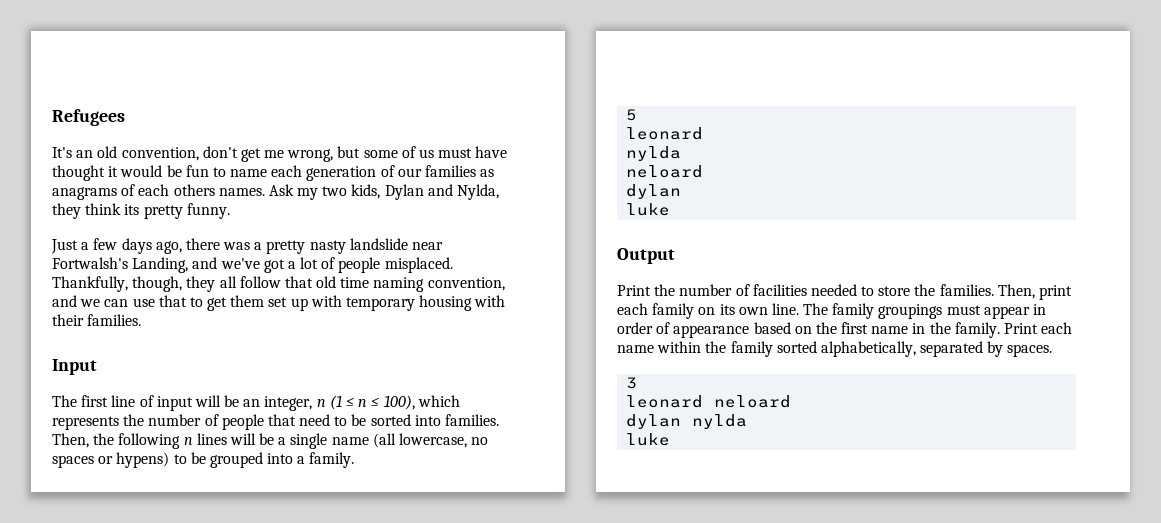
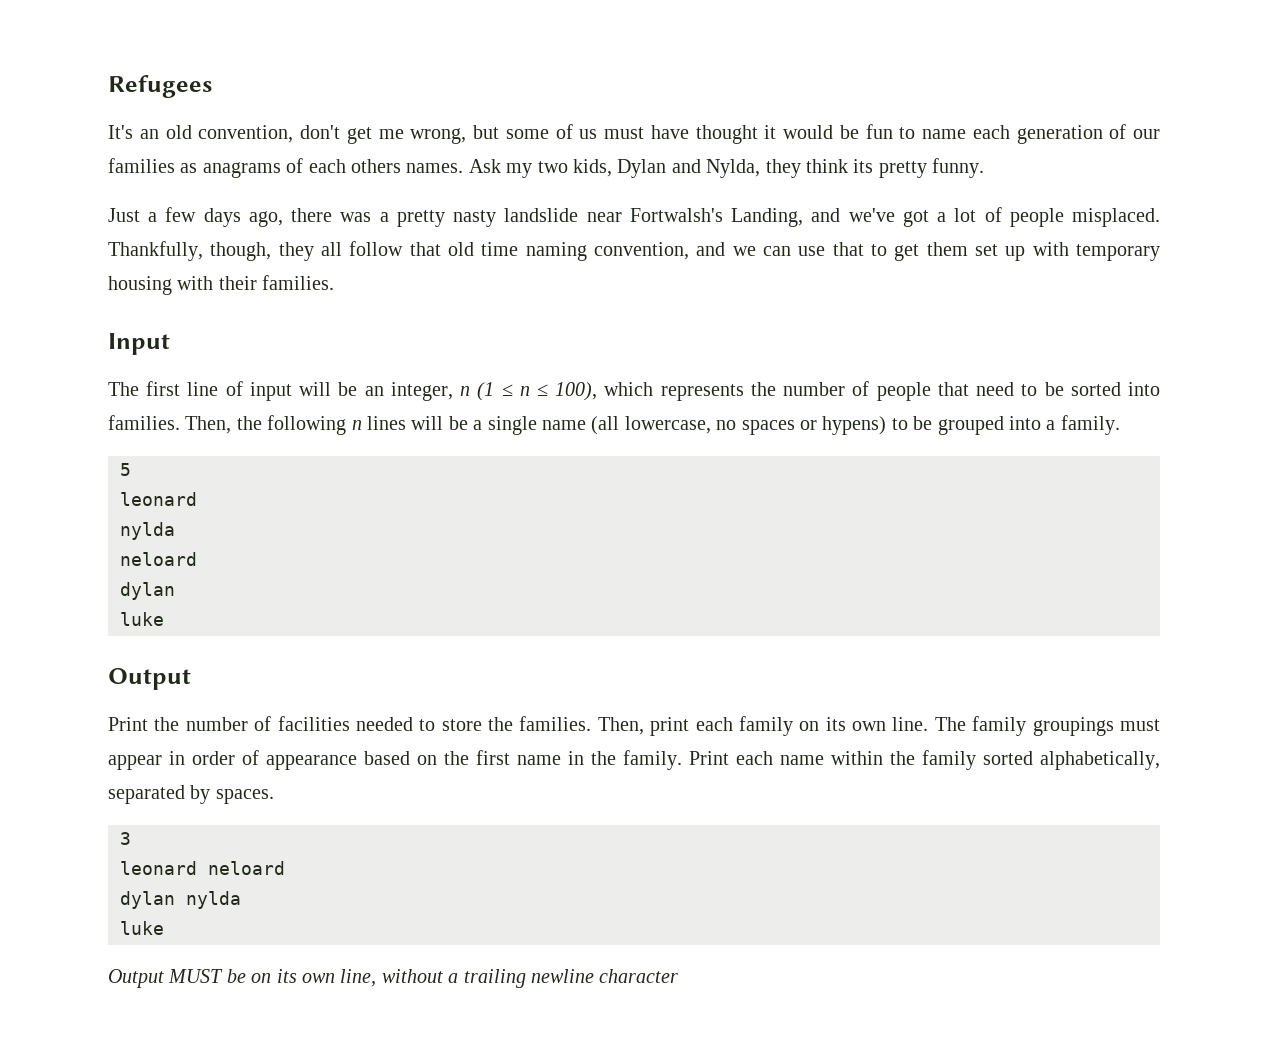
(671, 439) none -> [108,969,679,988] // Output MUST be on its own line, without a trailing newline character

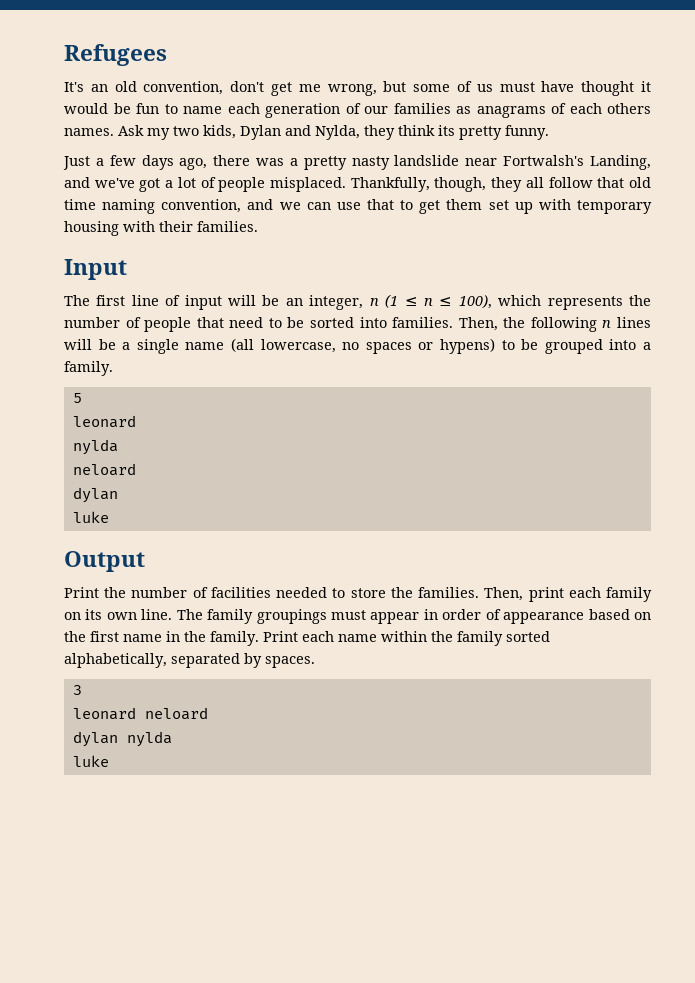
[108,969,679,988] // Output MUST be on its own line, without a trailing newline character -> (109, 761) none

